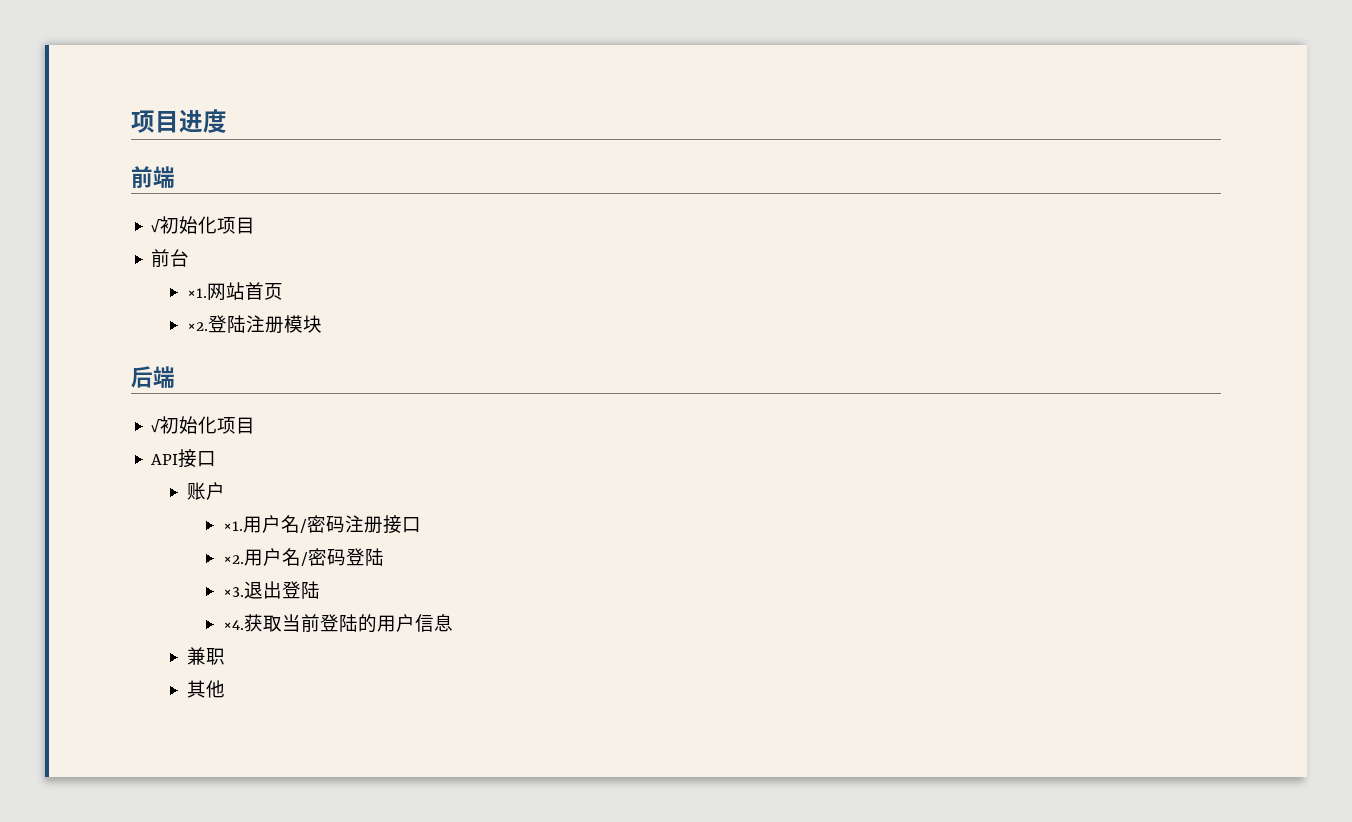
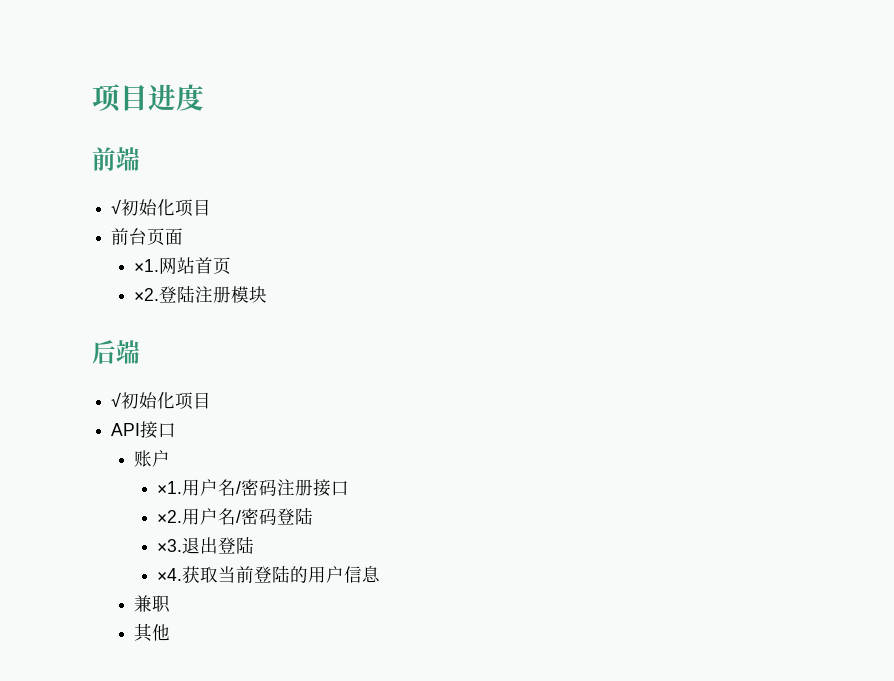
(190, 258) none -> [147,228,184,246] 页面

